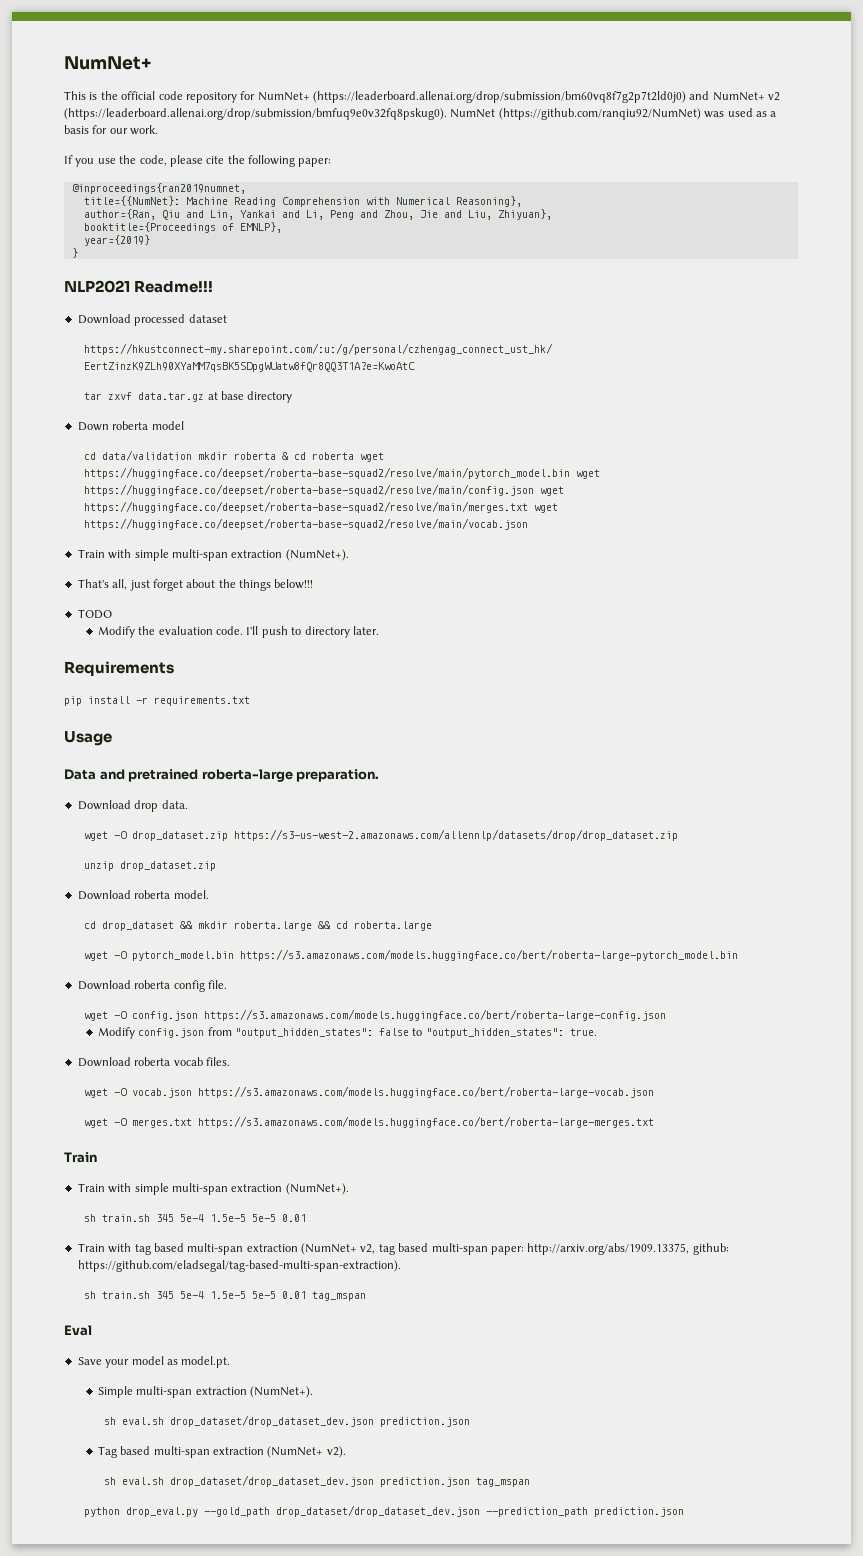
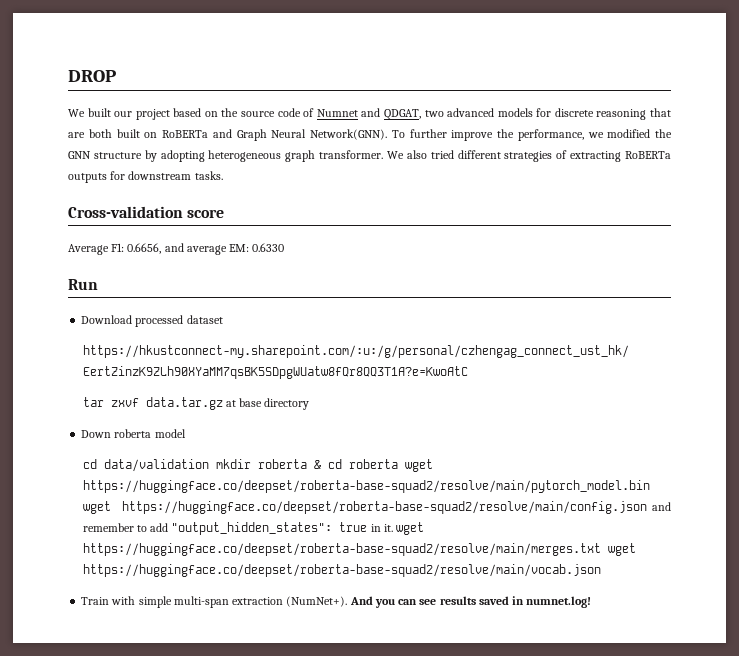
[64,56,151,70] [64,91,781,103] [64,108,777,120] [64,125,159,135] [64,155,332,167] [71,183,246,194] [83,196,522,207] [83,209,552,220] [83,222,282,233] [83,235,150,246] [71,248,78,258] [64,280,214,293] NumNet+ // This is the official code repository for NumNet+ (https://leaderboard.allenai.org/drop/submission/bm60vq8f7g2p7t2ld0j0) and NumNet+ v2 (https://leaderboard.allenai.org/drop/submission/bmfuq9e0v32fq8pskug0). NumNet (https://github.com/ranqiu92/NumNet) was used as a basis for our work. // If you use the code, please cite the following paper: // @inproceedings{ran2019numnet, // title={{NumNet}: Machine Reading Comprehension with Numerical Reasoning}, // author={Ran, Qiu and Lin, Yankai and Li, Peng and Zhou, Jie and Liu, Zhiyuan}, // booktitle={Proceedings of EMNLP}, // year={2019} // } // NLP2021 Readme!!! -> [68,70,116,82] [68,108,671,120] [68,129,672,141] [68,150,671,162] [68,171,223,183] [68,206,225,218] [68,243,285,255] [68,279,98,290] DROP // We built our project based on the source code of Numnet and QDGAT, two advanced models for discrete reasoning that are both built on RoBERTa and Graph Neural Network(GNN). To further improve the performance, we modified the GNN structure by adopting heterogeneous graph transformer. We also tried different strategies of extracting RoBERTa outputs for downstream tasks. // Cross-validation score // Average F1: 0.6656, and average EM: 0.6330 // Run
(535, 490) none -> [652,502,671,511] [82,522,393,535] and remember to add "output_hidden_states": true in it.
[77,579,314,591] [77,609,112,619] [97,626,379,638] [64,661,174,676] [64,696,250,706] [64,731,112,746] [64,769,380,782] [77,800,188,812] [84,829,679,841] [84,861,217,871] [77,890,209,900] [84,921,433,931] [84,949,739,961] [77,980,227,992] [84,1009,667,1021] [97,1027,597,1039] [77,1057,230,1067] [84,1086,655,1098] [84,1116,655,1128] [64,1152,97,1163] [77,1183,349,1195] [84,1214,307,1222] [77,1243,729,1255] [77,1260,401,1272] [84,1291,367,1301] [64,1325,92,1336] [77,1356,231,1368] [97,1386,314,1398] [104,1415,471,1427] [97,1446,346,1458] [104,1475,531,1487] [84,1505,685,1517] // That's all, just forget about the things below!!! // TODO // Modify the evaluation code. I'll push to directory later. // Requirements // pip install -r requirements.txt // Usage // Data and pretrained roberta-large preparation. // Download drop data. // wget -O drop_dataset.zip https://s3-us-west-2.amazonaws.com/allennlp/datasets/drop/drop_dataset.zip // unzip drop_dataset.zip // Download roberta model. // cd drop_dataset && mkdir roberta.large && cd roberta.large // wget -O pytorch_model.bin https://s3.amazonaws.com/models.huggingface.co/bert/roberta-large-pytorch_model.bin // Download roberta config file. // wget -O config.json https://s3.amazonaws.com/models.huggingface.co/bert/roberta-large-config.json // Modify config.json from "output_hidden_states": false to "output_hidden_states": true. // Download roberta vocab files. // wget -O vocab.json https://s3.amazonaws.com/models.huggingface.co/bert/roberta-large-vocab.json // wget -O merges.txt https://s3.amazonaws.com/models.huggingface.co/bert/roberta-large-merges.txt // Train // Train with simple multi-span extraction (NumNet+). // sh train.sh 345 5e-4 1.5e-5 5e-5 0.01 // Train with tag based multi-span extraction (NumNet+ v2, tag based multi-span paper: http://arxiv.org/abs/1909.13375, github: https://github.com/eladsegal/tag-based-multi-span-extraction). // sh train.sh 345 5e-4 1.5e-5 5e-5 0.01 tag_mspan // Eval // Save your model as model.pt. // Simple multi-span extraction (NumNet+). // sh eval.sh drop_dataset/drop_dataset_dev.json prediction.json // Tag based multi-span extraction (NumNet+ v2). // sh eval.sh drop_dataset/drop_dataset_dev.json prediction.json tag_mspan // python drop_eval.py --gold_path drop_dataset/drop_dataset_dev.json --prediction_path prediction.json -> [349,596,592,608] And you can see results saved in numnet.log!

